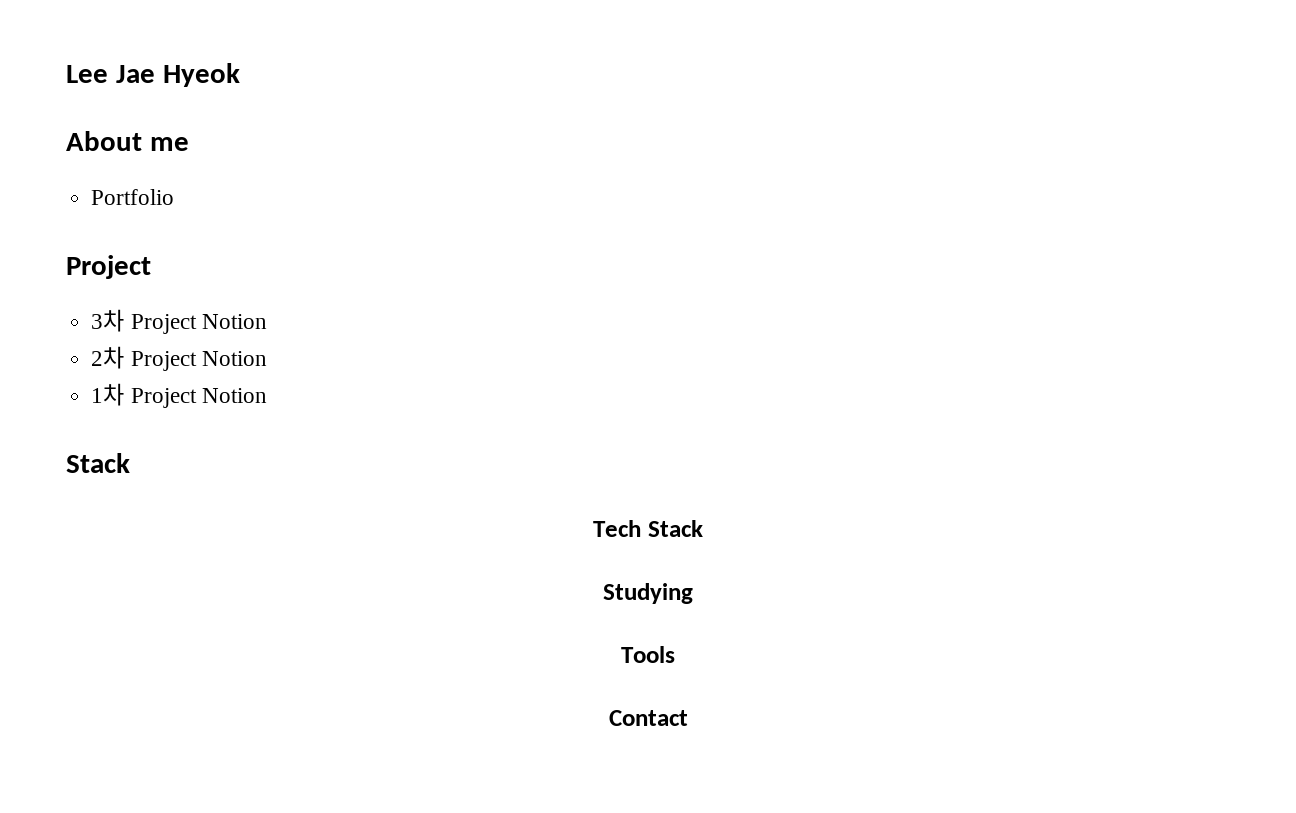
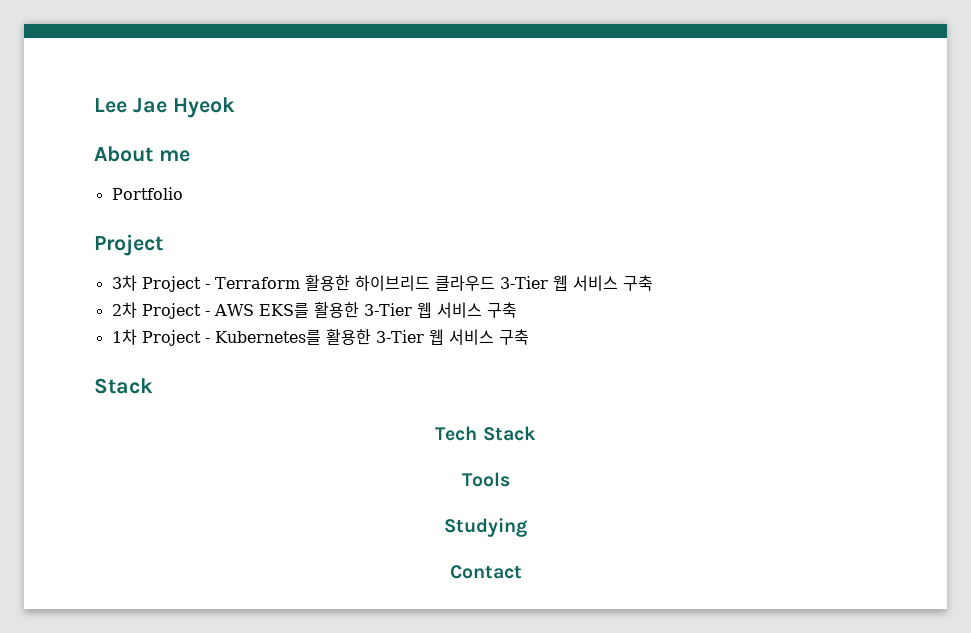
[201,314,267,329] [91,346,267,371] [91,383,267,408] Notion // 2차 Project Notion // 1차 Project Notion -> [204,275,653,291] [111,302,517,319] [111,329,529,346] - Terraform 활용한 하이브리드 클라우드 3-Tier 웹 서비스 구축 // 2차 Project - AWS EKS를 활용한 3-Tier 웹 서비스 구축 // 1차 Project - Kubernetes를 활용한 3-Tier 웹 서비스 구축
(703, 528) none -> [461,472,510,487] // Tools
[621,646,675,663] // Tools -> (527, 527) none

